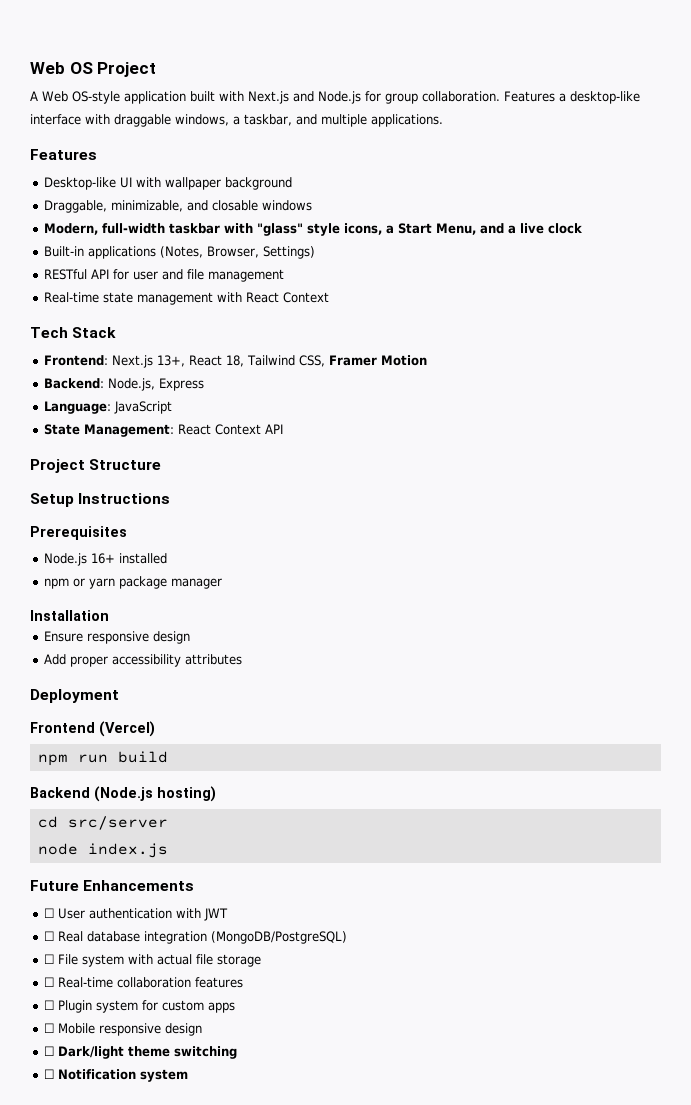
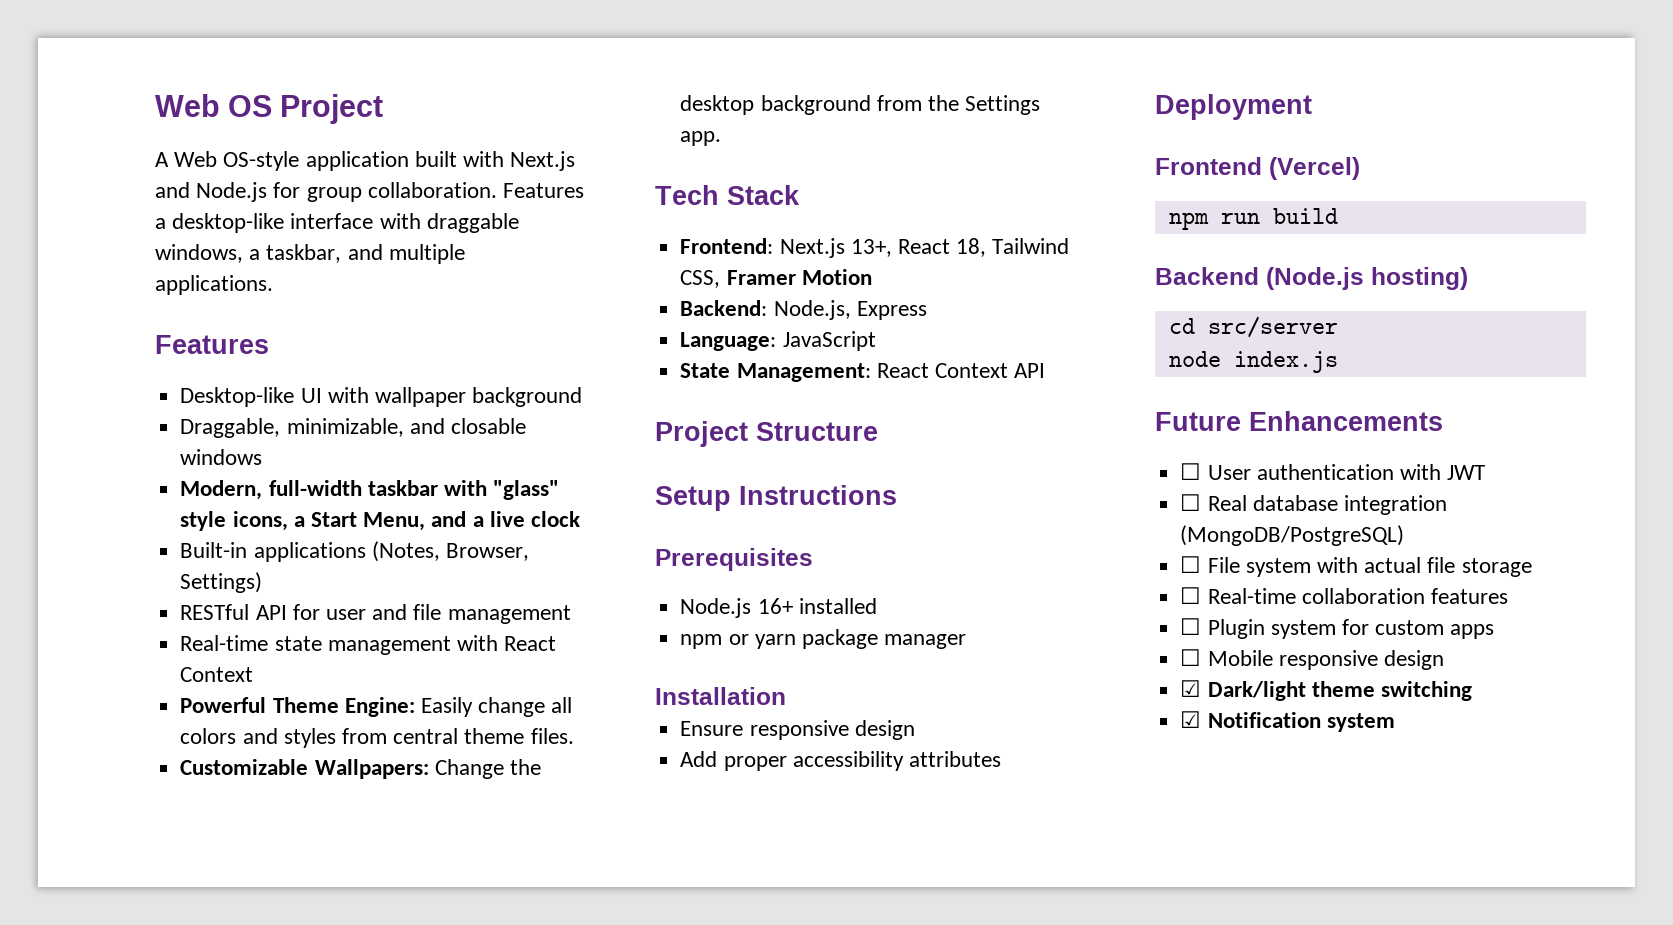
(330, 297) none -> [180,697,573,717] [180,728,574,748] [180,759,541,779] [680,95,1041,115] [680,131,722,146] // Powerful Theme Engine: Easily change all colors and styles from central theme files. // Customizable Wallpapers: Change the desktop background from the Settings app.
[44,1046,55,1056] ☐ -> [1180,680,1202,697] ☑
[44,1069,55,1079] ☐ -> [1180,711,1202,728] ☑

